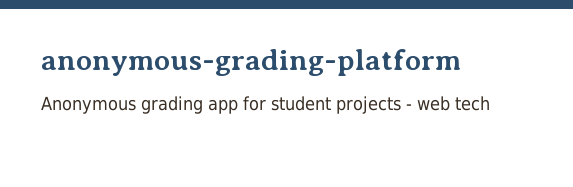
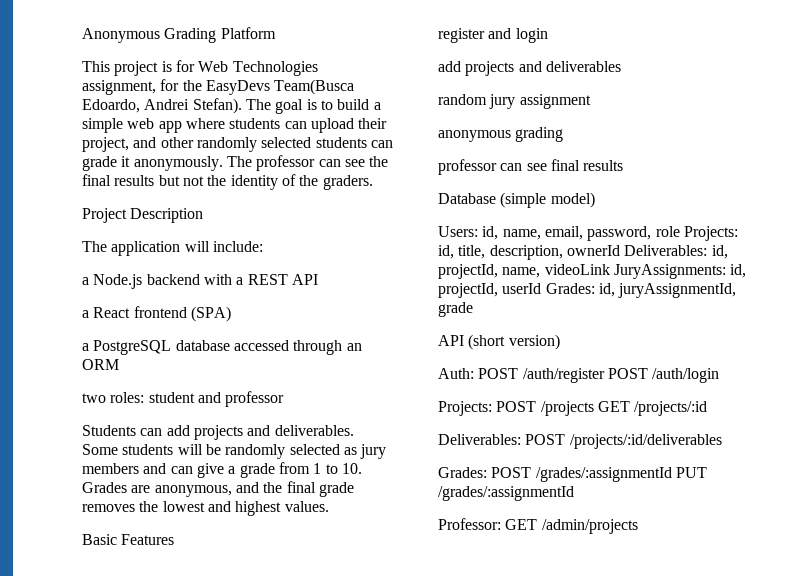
[41,49,461,76] [41,96,490,114] anonymous-grading-platform // Anonymous grading app for student projects - web tech -> [82,27,276,43] [82,60,318,76] [82,79,355,95] [82,98,381,114] [82,118,388,133] [82,137,393,152] [82,155,389,171] [82,174,373,190] [82,208,204,223] [82,241,263,256] [82,274,318,289] [82,306,231,322] [82,340,362,355] [82,359,119,370] [82,391,285,407] [82,425,354,440] [82,444,387,459] [82,462,362,478] [82,481,354,497] [82,501,329,516] [82,534,175,545] [438,28,548,43] [438,61,621,76] [438,94,591,109] [438,127,564,142] [438,159,624,175] [438,192,595,208] [438,226,738,241] [438,245,728,260] [438,264,747,279] [438,283,737,298] [438,302,473,317] [438,334,560,350] [438,368,720,383] [438,401,708,416] [438,434,722,449] [438,467,707,482] [438,486,574,501] [438,518,638,534] Anonymous Grading Platform // This project is for Web Technologies assignment, for the EasyDevs Team(Busca Edoardo, Andrei Stefan). The goal is to build a simple web app where students can upload their project, and other randomly selected students can grade it anonymously. The professor can see the final results but not the identity of the graders. // Project Description // The application will include: // a Node.js backend with a REST API // a React frontend (SPA) // a PostgreSQL database accessed through an ORM // two roles: student and professor // Students can add projects and deliverables. Some students will be randomly selected as jury members and can give a grade from 1 to 10. Grades are anonymous, and the final grade removes the lowest and highest values. // Basic Features // register and login // add projects and deliverables // random jury assignment // anonymous grading // professor can see final results // Database (simple model) // Users: id, name, email, password, role Projects: id, title, description, ownerId Deliverables: id, projectId, name, videoLink JuryAssignments: id, projectId, userId Grades: id, juryAssignmentId, grade // API (short version) // Auth: POST /auth/register POST /auth/login // Projects: POST /projects GET /projects/:id // Deliverables: POST /projects/:id/deliverables // Grades: POST /grades/:assignmentId PUT /grades/:assignmentId // Professor: GET /admin/projects

